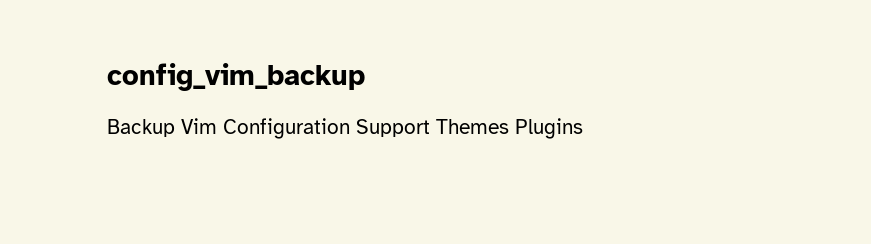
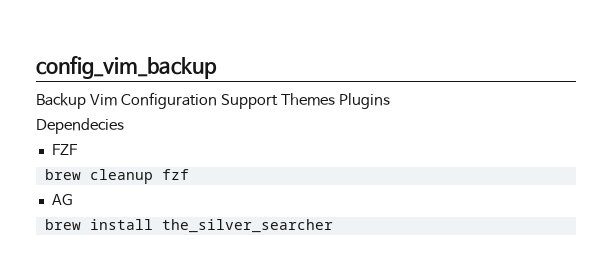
(583, 128) none -> [36,118,124,134] [51,144,77,155] [44,169,189,184] [51,194,73,206] [44,219,333,233] // Dependecies // FZF // brew cleanup fzf // AG // brew install the_silver_searcher

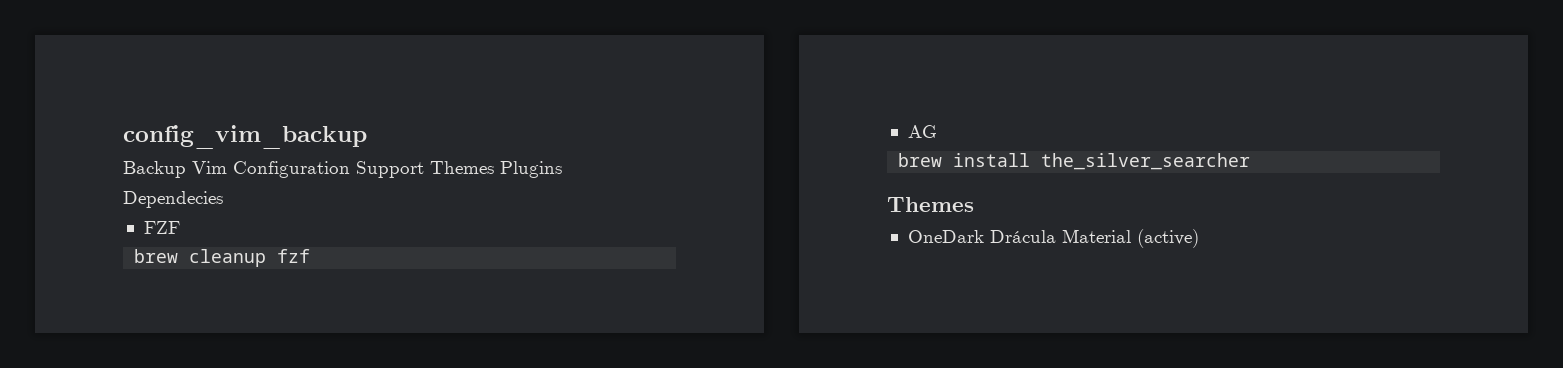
(333, 226) none -> [887,197,974,212] [907,229,1199,248] // Themes // OneDark Drácula Material (active)

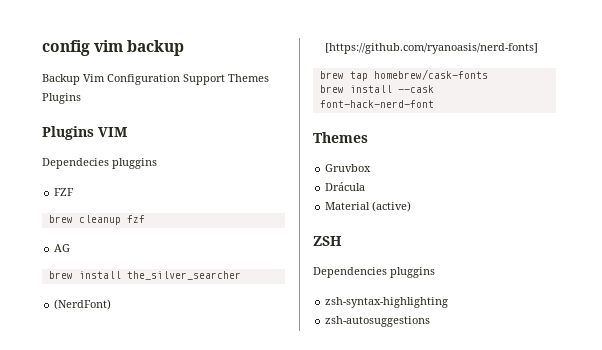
[123,125,367,149] config_vim_backup -> [42,40,185,56] config vim backup
(562, 169) none -> [42,126,127,140] // Plugins VIM
(223, 199) none -> [112,158,157,169] pluggins
(1251, 161) none -> [54,299,112,310] [325,43,539,54] [319,69,488,81] [319,85,434,93] [319,100,434,108] // (NerdFont) [https://github.com/ryanoasis/nerd-fonts] // brew tap homebrew/cask-fonts // brew install --cask font-hack-nerd-font
[907,230,984,243] OneDark -> [325,164,372,172] Gruvbox //
(1056, 236) none -> (366, 186) //
(1199, 238) none -> [313,236,342,246] [313,267,435,278] [325,297,449,308] [325,316,431,327] // ZSH // Dependencies pluggins // zsh-syntax-highlighting // zsh-autosuggestions

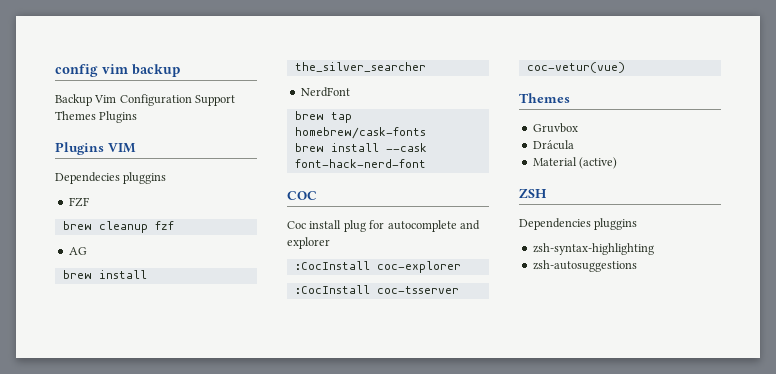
[54,299,112,310] [325,43,539,54] (NerdFont) [https://github.com/ryanoasis/nerd-fonts] -> [300,87,350,97] NerdFont
(434, 104) none -> [287,191,317,200] [287,220,480,232] [287,237,330,249] [294,261,461,273] [294,285,459,294] [526,62,625,73] // COC // Coc install plug for autocomplete and explorer // :CocInstall coc-explorer // :CocInstall coc-tsserver coc-vetur(vue)

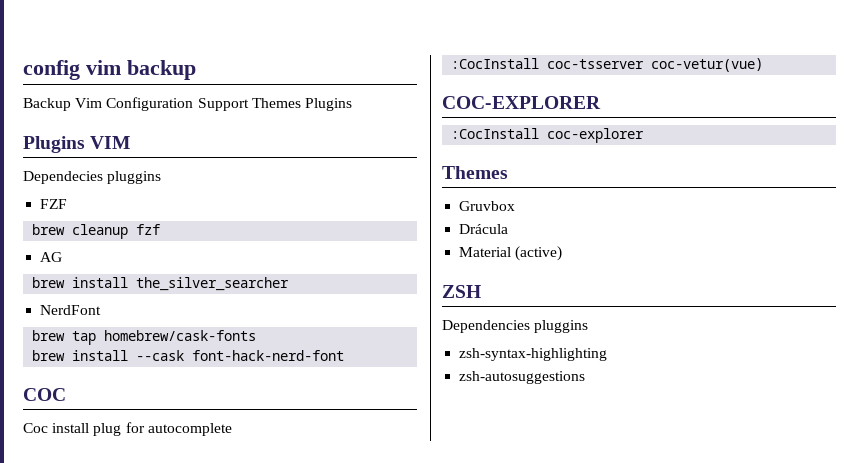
[459,220,480,230] [287,237,330,249] [294,261,461,273] and explorer // :CocInstall coc-explorer -> (232, 429) none
(625, 67) none -> [442,96,601,109] [451,128,645,143] // COC-EXPLORER // :CocInstall coc-explorer

